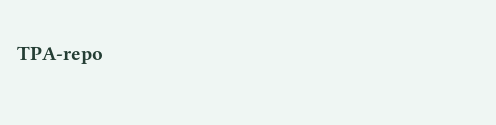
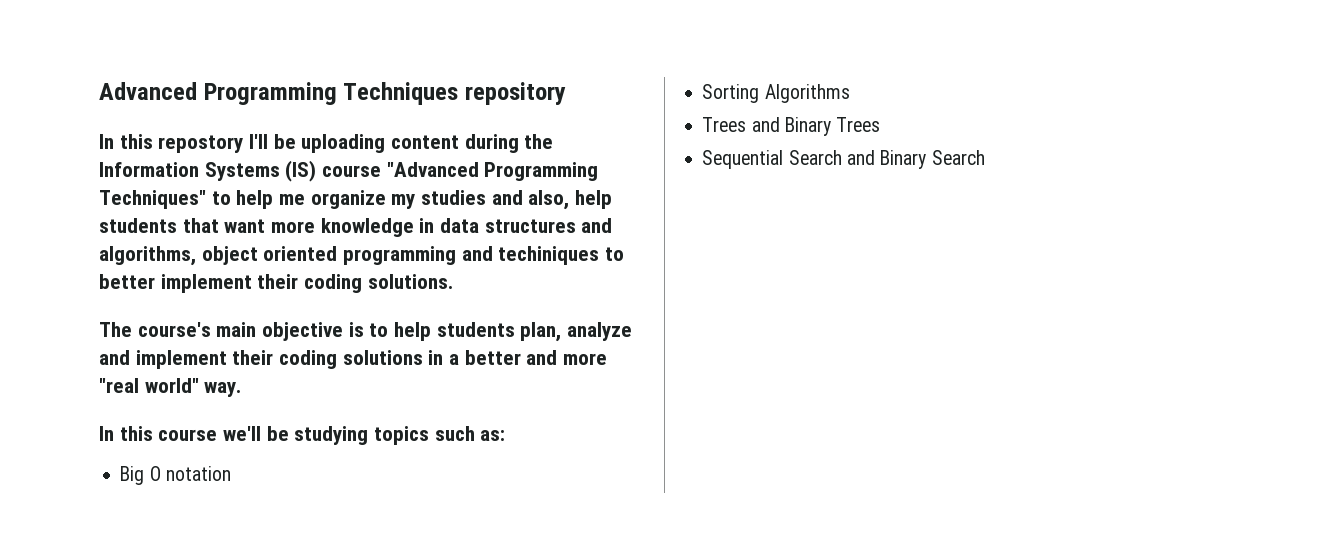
[17,46,103,64] TPA-repo -> [99,82,566,105] [99,134,554,153] [99,160,599,182] [99,190,613,210] [99,218,613,237] [99,246,625,266] [99,274,453,293] [99,322,633,342] [99,350,608,369] [99,378,242,397] [99,426,506,445] [120,466,231,485] [702,84,850,103] [702,117,881,136] [702,150,985,169] Advanced Programming Techniques repository // In this repostory I'll be uploading content during the Information Systems (IS) course "Advanced Programming Techniques" to help me organize my studies and also, help students that want more knowledge in data structures and algorithms, object oriented programming and techiniques to better implement their coding solutions. // The course's main objective is to help students plan, analyze and implement their coding solutions in a better and more "real world" way. // In this course we'll be studying topics such as: // Big O notation // Sorting Algorithms // Trees and Binary Trees // Sequential Search and Binary Search

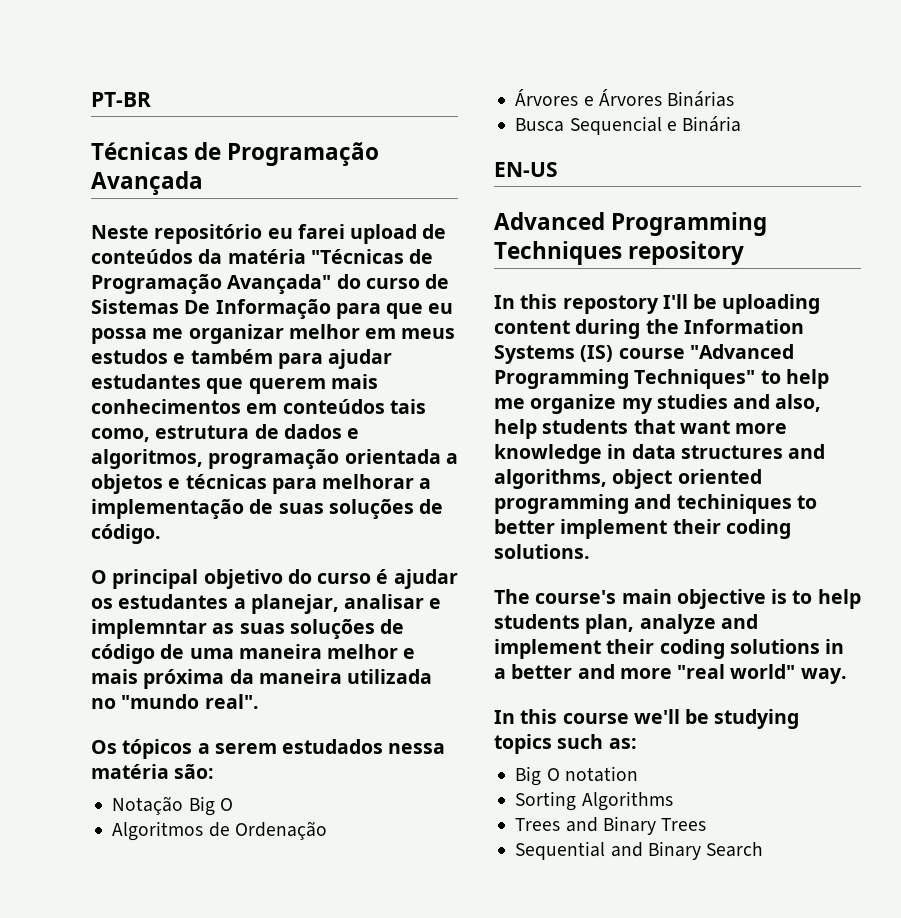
(99, 91) none -> [91,92,151,107] [91,142,380,166] [91,171,203,195] [91,224,447,244] [91,249,434,264] [91,274,450,294] [91,299,454,319] [91,324,456,344] [91,349,393,369] [91,374,378,394] [91,399,426,414] [91,424,360,442] [91,449,458,469] [91,474,432,494] [91,499,444,519] [91,524,161,544] [91,569,458,589] [91,594,442,614] [91,619,405,639] [91,644,416,664] [91,669,433,689] [91,694,259,709] [91,739,446,759] [91,764,215,779] [112,796,233,816] [112,821,327,841] [515,89,735,107] [515,116,742,135] [494,162,558,177] PT-BR // Técnicas de Programação Avançada // Neste repositório eu farei upload de conteúdos da matéria "Técnicas de Programação Avançada" do curso de Sistemas De Informação para que eu possa me organizar melhor em meus estudos e também para ajudar estudantes que querem mais conhecimentos em conteúdos tais como, estrutura de dados e algoritmos, programação orientada a objetos e técnicas para melhorar a implementação de suas soluções de código. // O principal objetivo do curso é ajudar os estudantes a planejar, analisar e implemntar as suas soluções de código de uma maneira melhor e mais próxima da maneira utilizada no "mundo real". // Os tópicos a serem estudados nessa matéria são: // Notação Big O // Algoritmos de Ordenação // Árvores e Árvores Binárias // Busca Sequencial e Binária // EN-US //
[788,150,842,165] Search -> (606, 850) none

